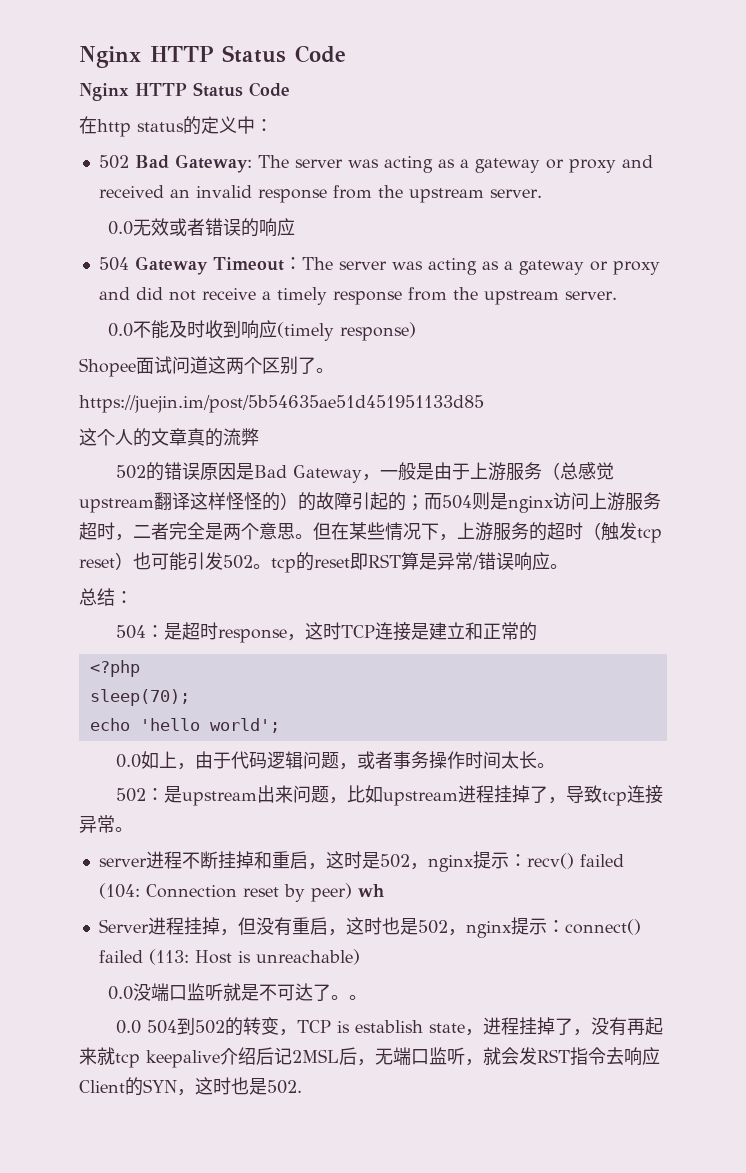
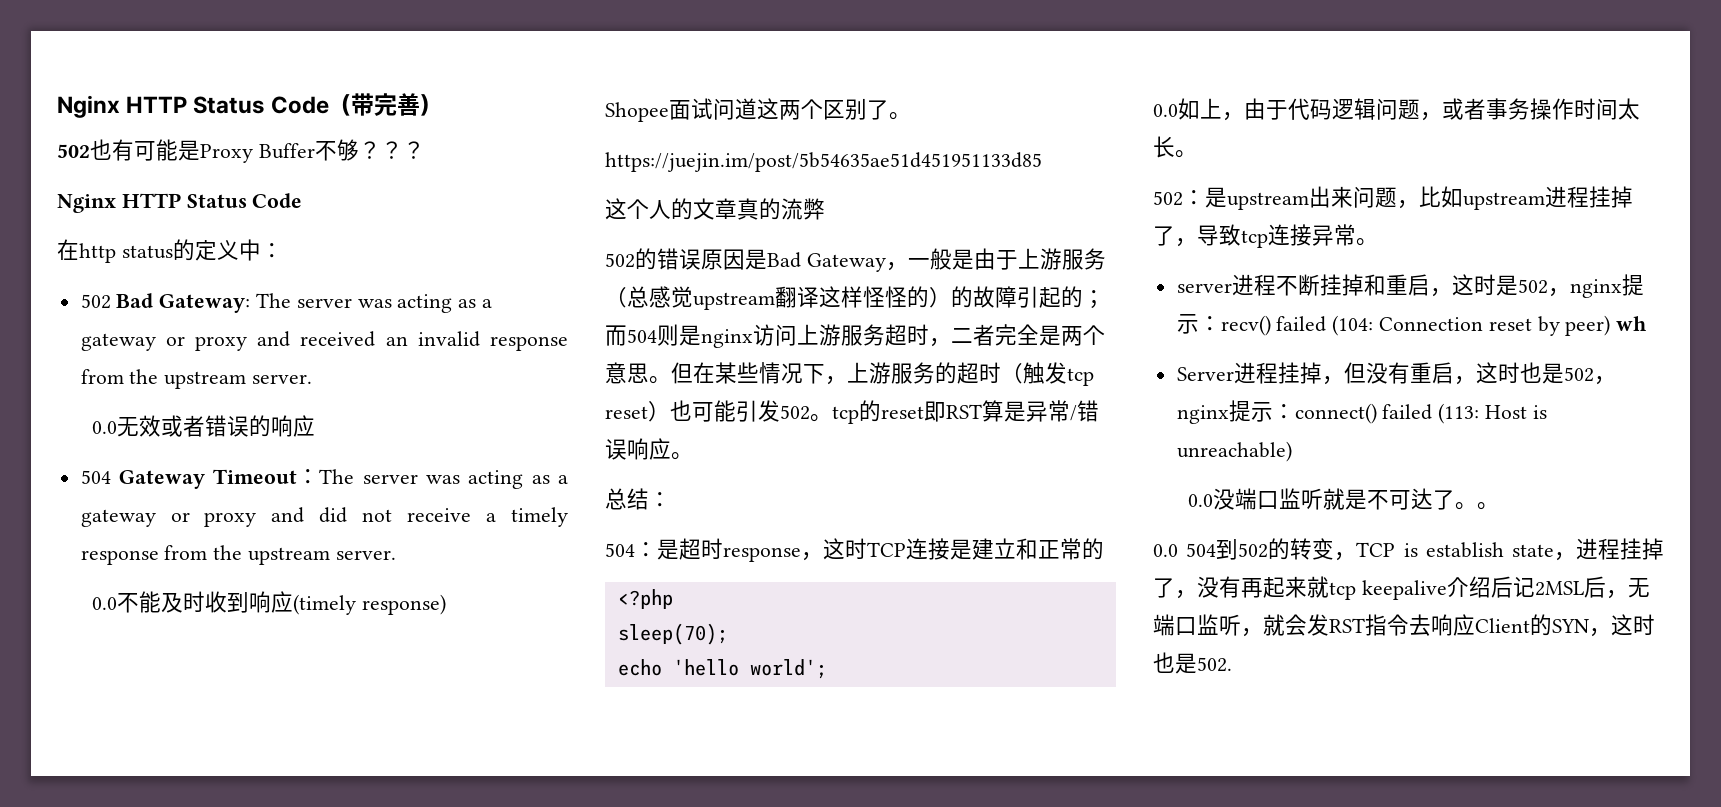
[79,45,346,68] Nginx HTTP Status Code -> [57,93,442,118] [57,139,425,163] Nginx HTTP Status Code（带完善） // 502也有可能是Proxy Buffer不够？？？

